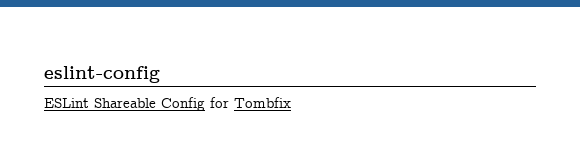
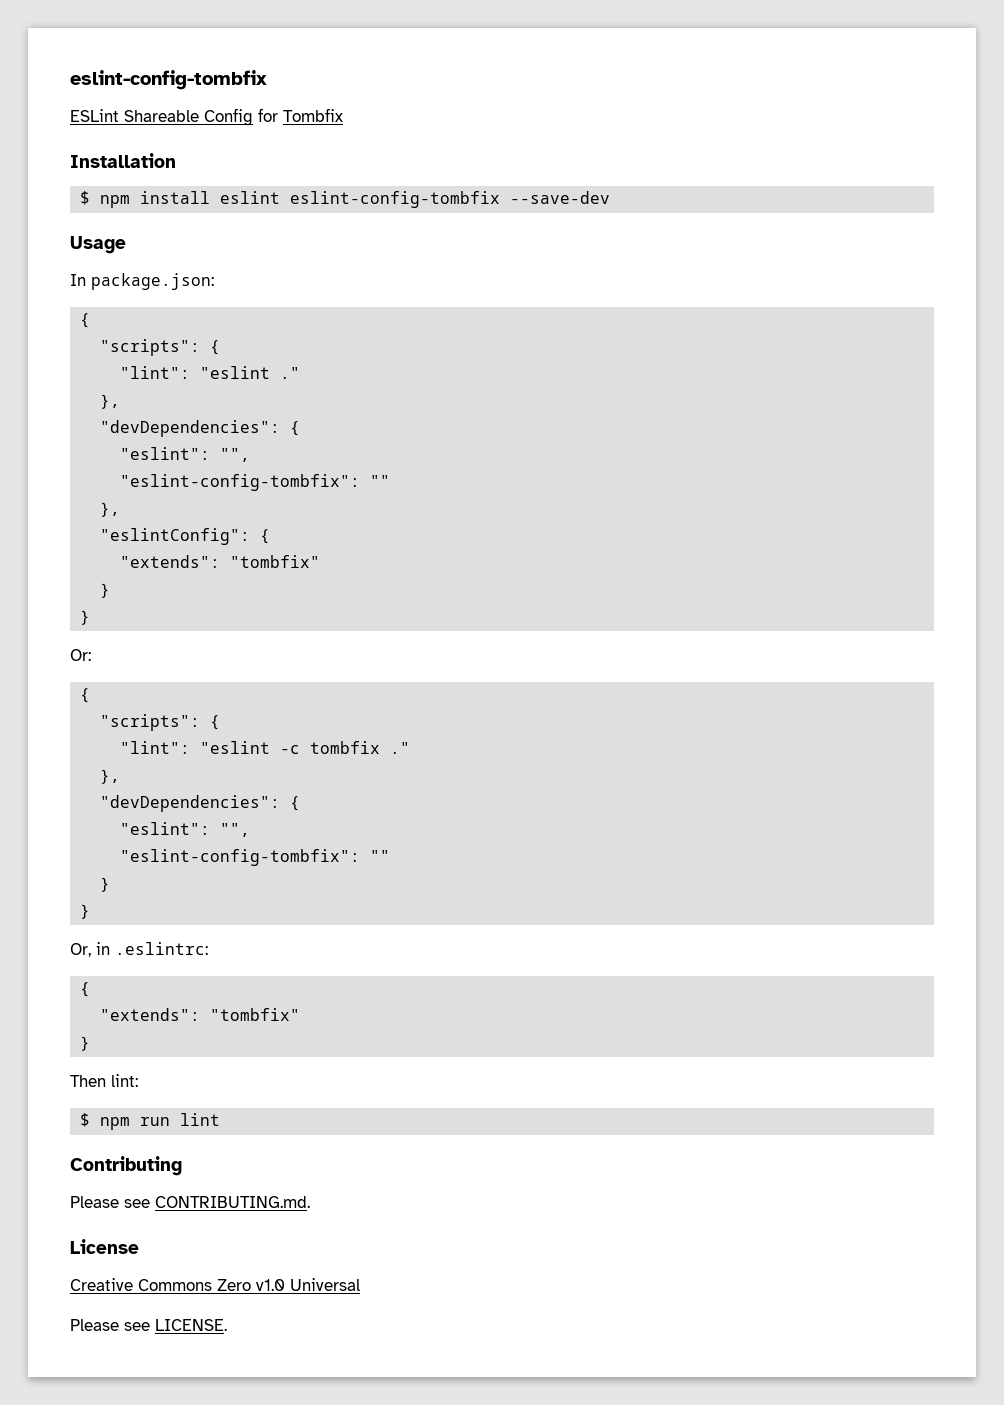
[44,66,160,83] eslint-config -> [70,70,267,90] eslint-config-tombfix
(291, 102) none -> [70,153,176,168] [80,191,611,208] [70,236,126,254] [70,273,214,290] [80,313,91,328] [100,339,221,356] [120,366,301,379] [100,394,121,409] [100,420,301,437] [120,447,251,462] [120,474,391,491] [100,502,121,517] [100,528,271,545] [120,555,321,568] [100,583,111,598] [80,610,91,625] [70,649,91,661] [80,688,91,703] [100,714,221,731] [120,741,411,754] [100,769,121,784] [100,795,301,812] [120,822,251,837] [120,849,391,866] [100,877,111,892] [80,904,91,919] [70,942,208,957] [80,982,91,997] [100,1008,301,1021] [80,1036,91,1051] [70,1074,138,1087] [80,1113,221,1130] [70,1156,182,1176] [70,1196,310,1208] [70,1239,139,1254] [70,1278,360,1291] [70,1319,227,1331] // Installation // $ npm install eslint eslint-config-tombfix --save-dev // Usage // In package.json: // { // "scripts": { // "lint": "eslint ." // }, // "devDependencies": { // "eslint": "", // "eslint-config-tombfix": "" // }, // "eslintConfig": { // "extends": "tombfix" // } // } // Or: // { // "scripts": { // "lint": "eslint -c tombfix ." // }, // "devDependencies": { // "eslint": "", // "eslint-config-tombfix": "" // } // } // Or, in .eslintrc: // { // "extends": "tombfix" // } // Then lint: // $ npm run lint // Contributing // Please see CONTRIBUTING.md. // License // Creative Commons Zero v1.0 Universal // Please see LICENSE.

